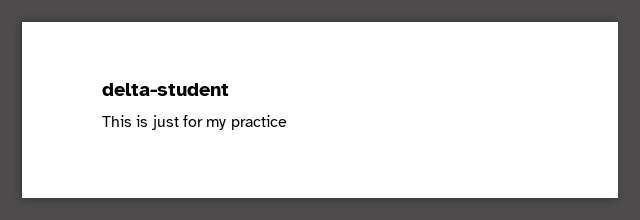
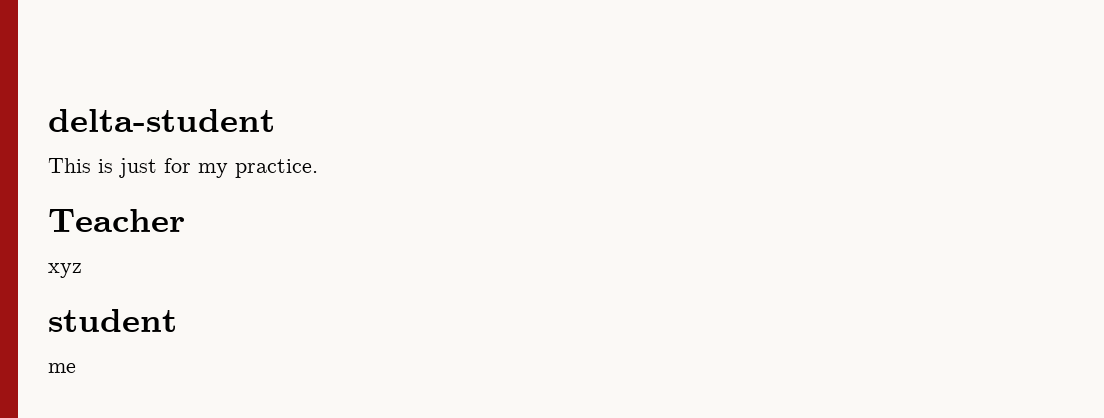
[230,115,287,130] practice -> [235,159,318,178] [48,209,185,232] [48,263,82,278] [48,309,177,332] [48,363,76,373] practice. // Teacher // xyz // student // me

